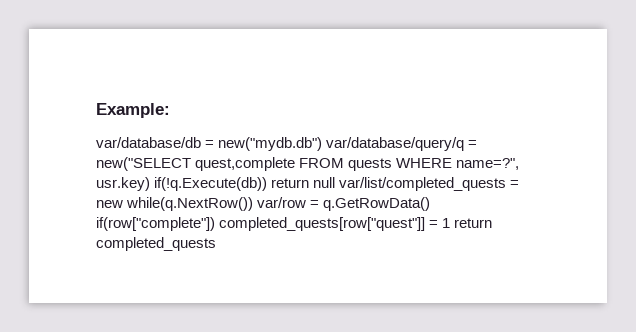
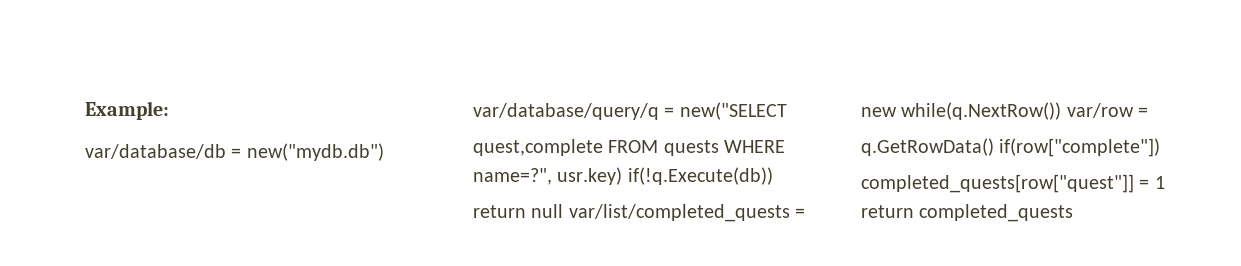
(191, 164) none -> (787, 111) //
(268, 184) none -> (773, 176) //
(320, 204) none -> (1149, 112) //
(215, 224) none -> (1161, 147) //

